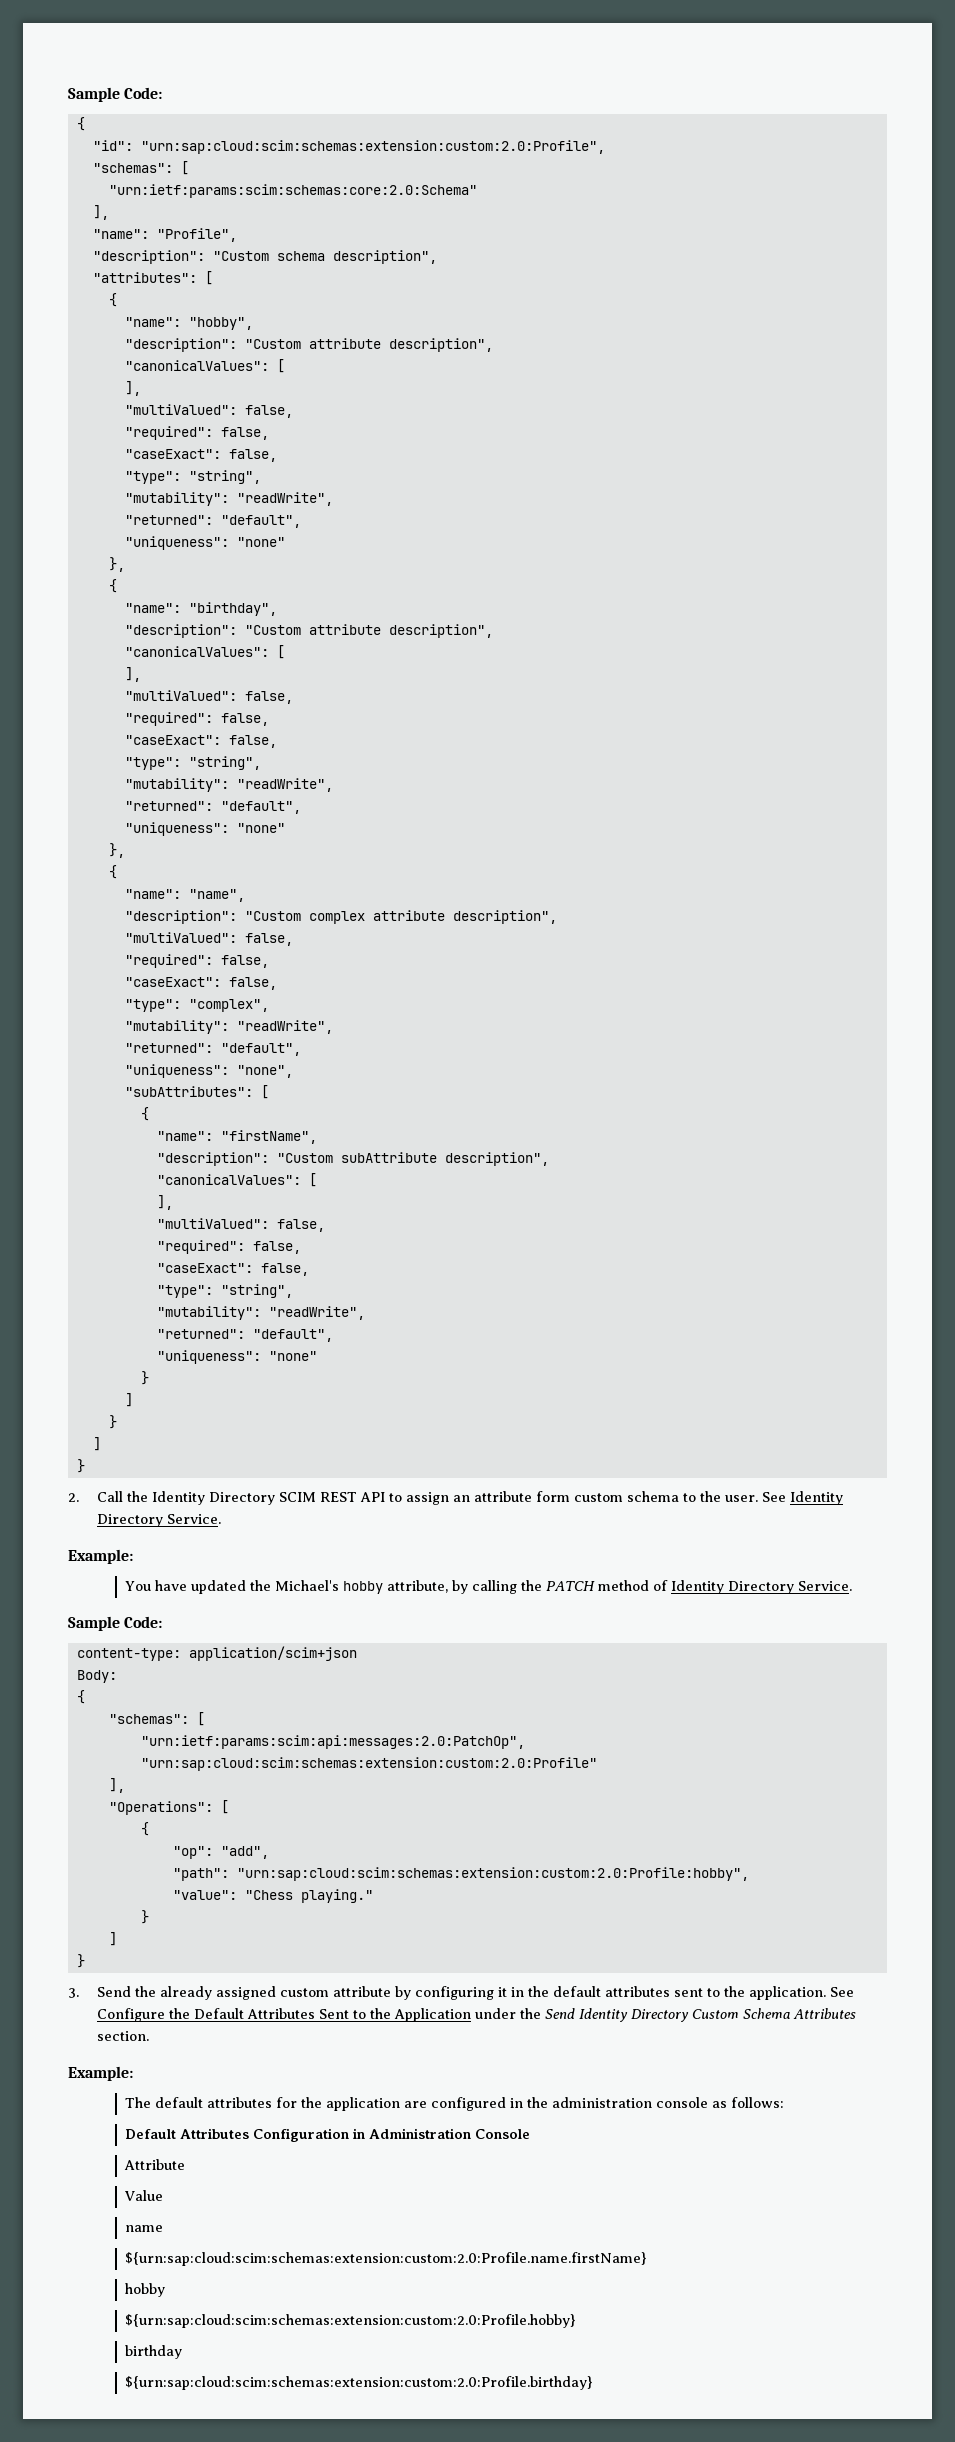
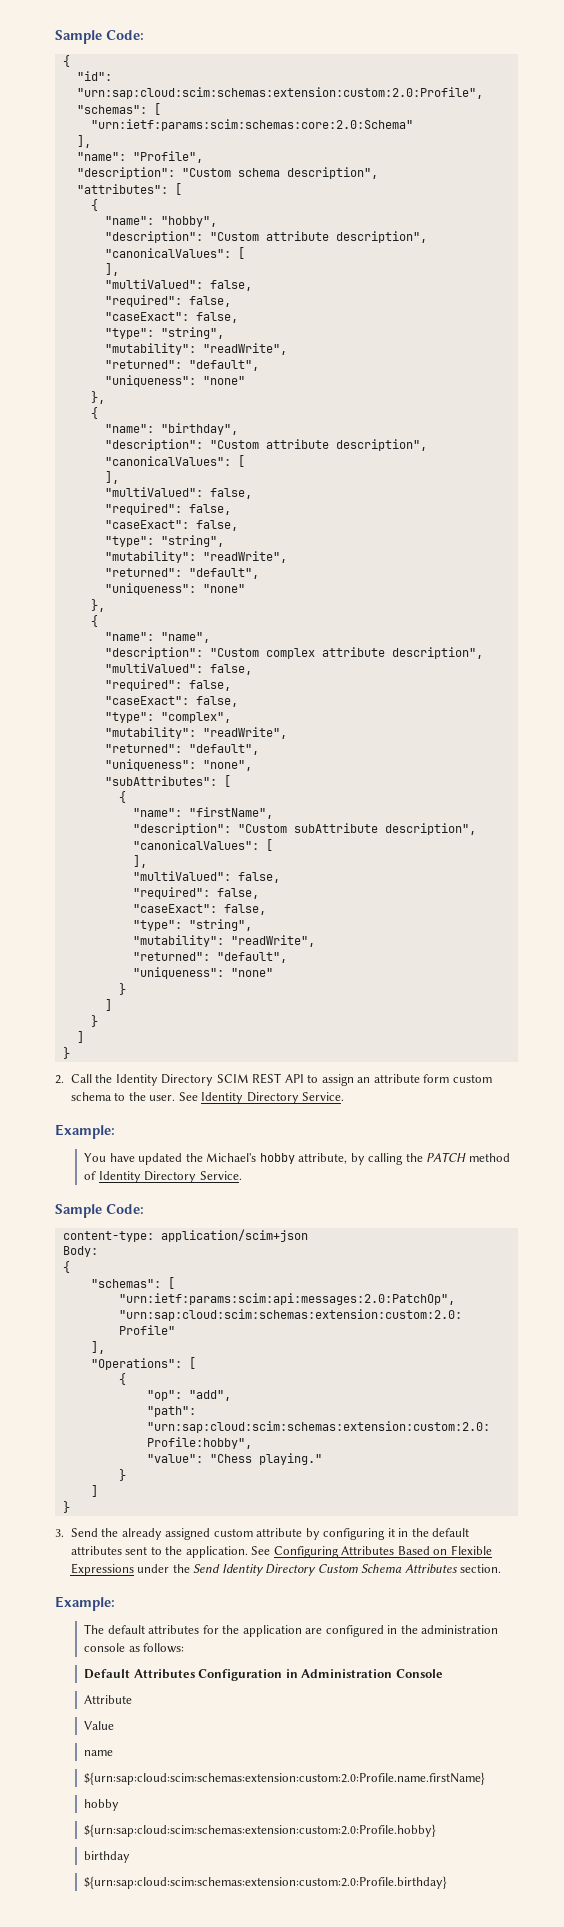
[96,2008,471,2022] Configure the Default Attributes Sent to the Application -> [273,1545,492,1558] [70,1563,134,1576] Configuring Attributes Based on Flexible Expressions

